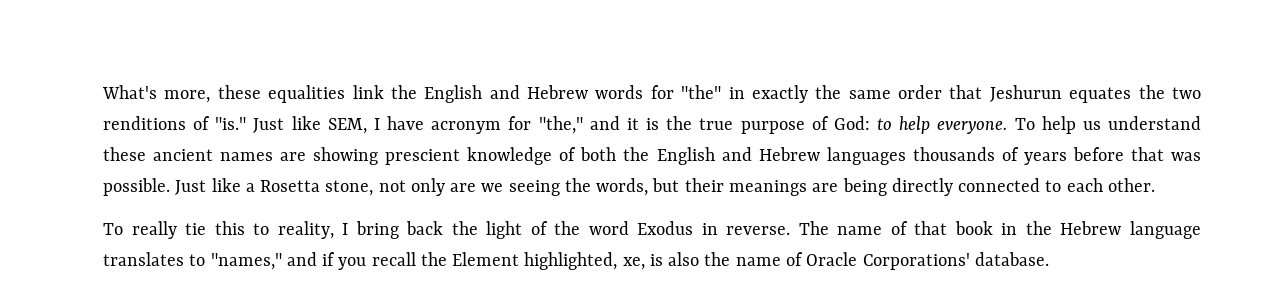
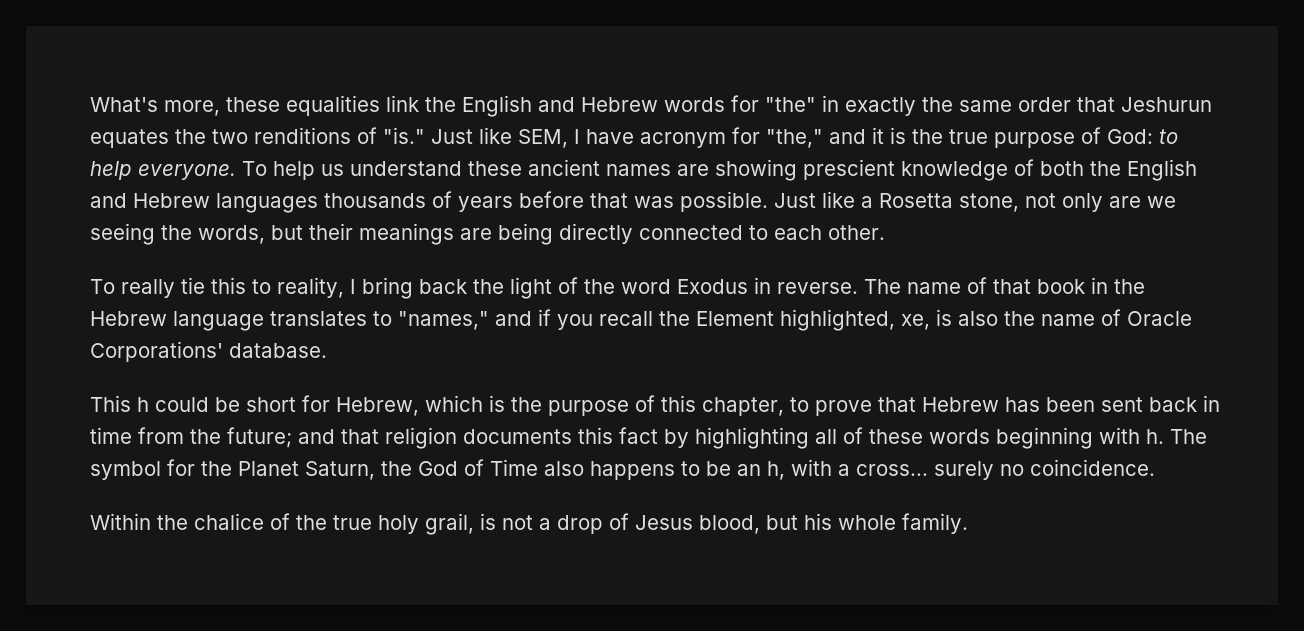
(1049, 259) none -> [90,395,1220,416] [90,427,1207,449] [90,459,1155,480] [90,513,968,535] // This h could be short for Hebrew, which is the purpose of this chapter, to prove that Hebrew has been sent back in time from the future; and that religion documents this fact by highlighting all of these words beginning with h. The symbol for the Planet Saturn, the God of Time also happens to be an h, with a cross... surely no coincidence. // Within the chalice of the true holy grail, is not a drop of Jesus blood, but his whole family.

